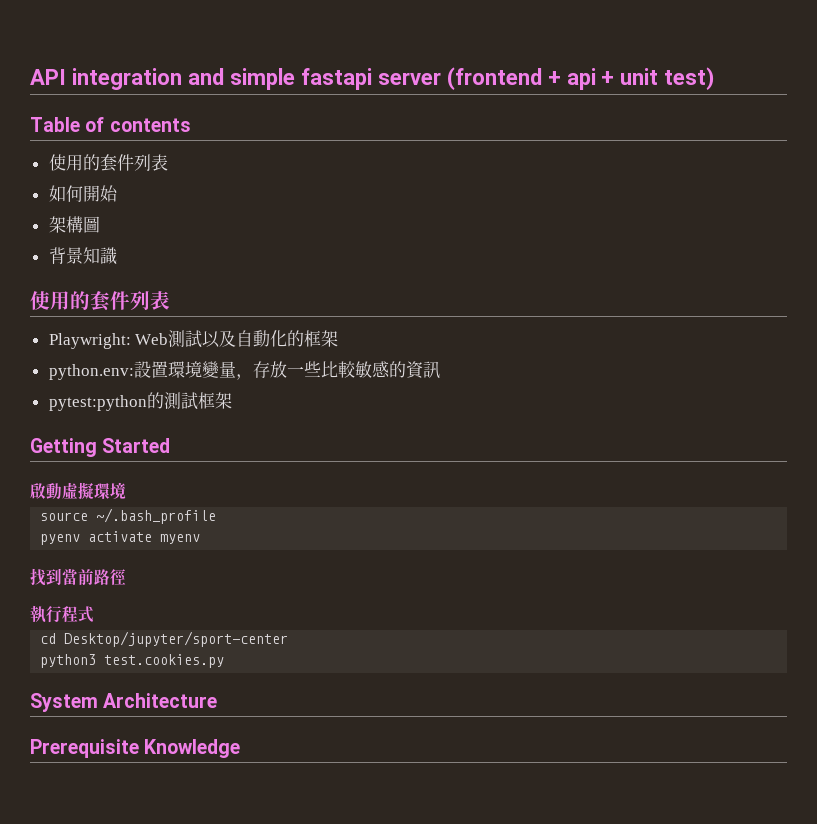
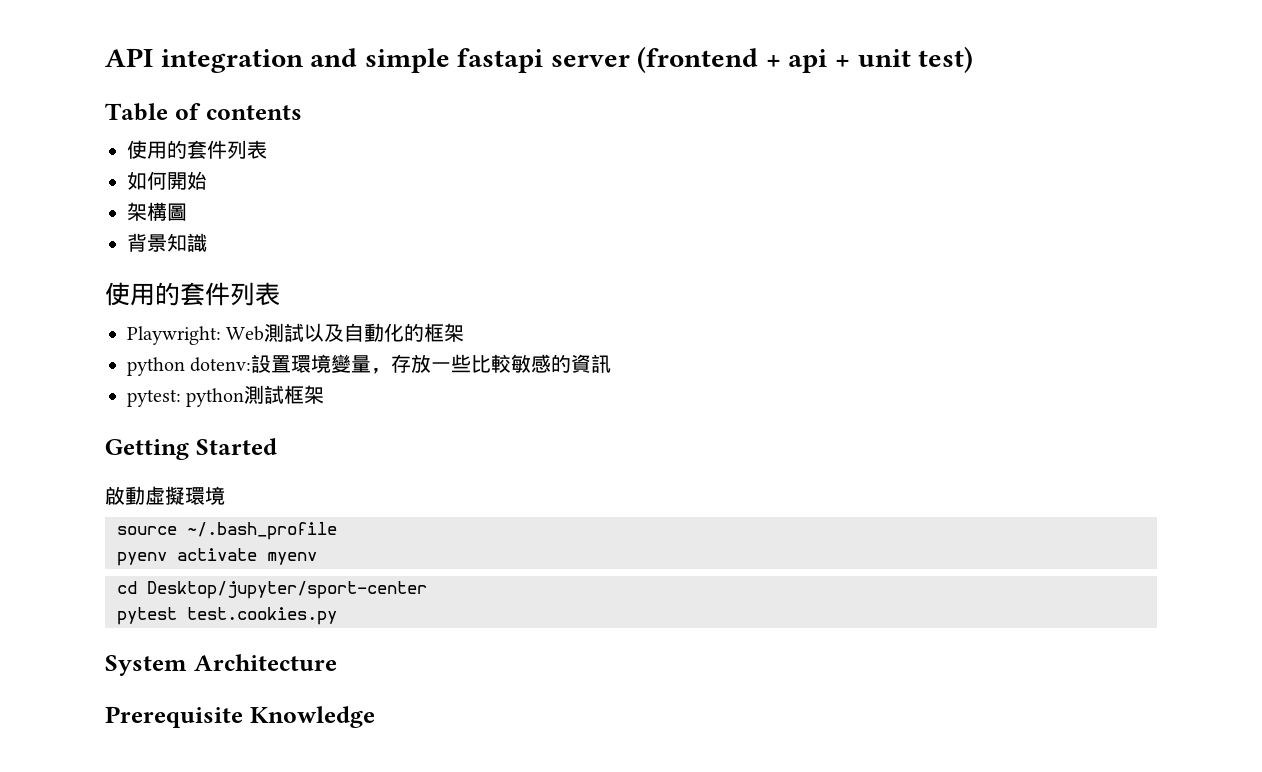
[48,364,134,380] python.env: -> [127,357,252,376] python dotenv:
[48,392,164,411] pytest:python的 -> [127,388,245,407] pytest: python
[30,568,126,586] [30,605,94,623] // 找到當前路徑 // 執行程式 -> (317, 558) none
[40,654,97,668] python3 -> [117,607,177,625] pytest

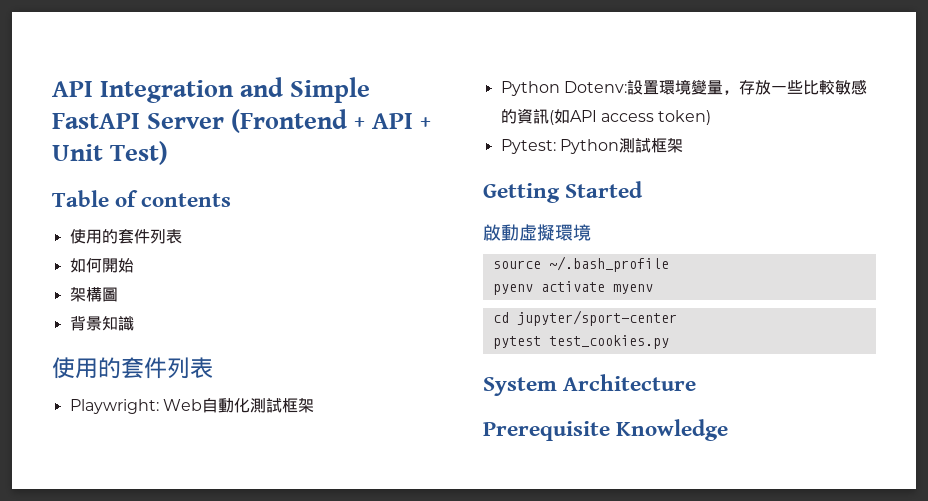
[105,46,974,73] API integration and simple fastapi server (frontend + api + unit test) -> [52,77,370,103] [52,109,431,133] [52,141,168,165] API Integration and Simple FastAPI Server (Frontend + API + Unit Test)
[264,323,465,342] [127,357,252,376] 測試以及自動化的框架 // python dotenv: -> [201,398,314,413] [500,81,627,96] 自動化測試框架 // Python Dotenv:
[127,388,245,407] // pytest: python -> [548,109,712,125] [500,139,619,154] (如API access token) // Pytest: Python
[147,581,427,599] Desktop/jupyter/sport-center -> [516,310,677,326] jupyter/sport-center
[187,607,337,625] test.cookies.py -> [548,335,669,349] test_cookies.py

